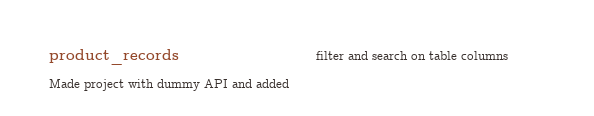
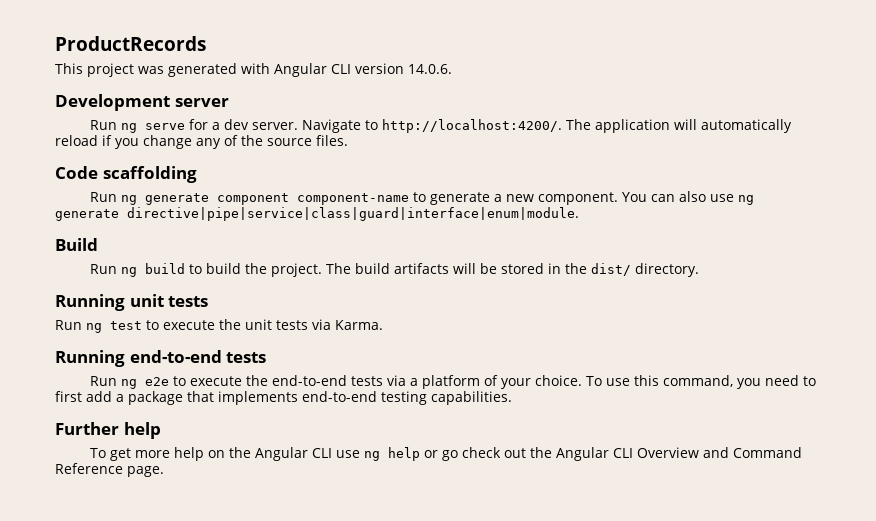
[49,49,179,65] [49,78,289,91] [316,51,508,60] product_records // Made project with dummy API and added filter and search on table columns -> [55,36,206,51] [55,63,452,77] [55,94,229,111] [89,119,792,133] [55,135,348,149] [55,166,197,183] [89,191,754,205] [55,207,579,221] [55,238,98,251] [89,263,699,277] [55,294,209,311] [55,319,383,333] [55,350,267,367] [89,375,816,389] [55,391,512,405] [55,422,161,439] [89,447,802,461] [55,463,164,477] ProductRecords // This project was generated with Angular CLI version 14.0.6. // Development server // Run ng serve for a dev server. Navigate to http://localhost:4200/. The application will automatically reload if you change any of the source files. // Code scaffolding // Run ng generate component component-name to generate a new component. You can also use ng generate directive|pipe|service|class|guard|interface|enum|module. // Build // Run ng build to build the project. The build artifacts will be stored in the dist/ directory. // Running unit tests // Run ng test to execute the unit tests via Karma. // Running end-to-end tests // Run ng e2e to execute the end-to-end tests via a platform of your choice. To use this command, you need to first add a package that implements end-to-end testing capabilities. // Further help // To get more help on the Angular CLI use ng help or go check out the Angular CLI Overview and Command Reference page.

